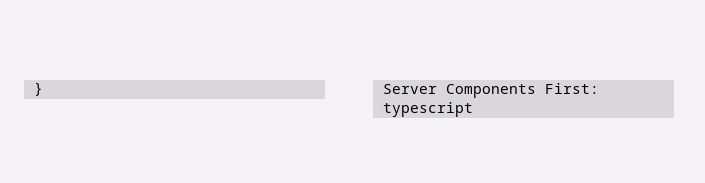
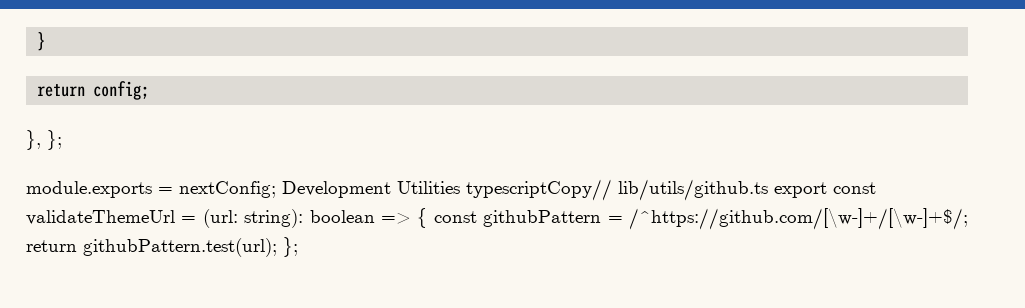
[382,83,599,98] [382,102,473,117] Server Components First: typescript -> [37,81,150,100] [26,130,62,150] [26,179,876,201] [26,208,968,230] [26,237,298,257] return config; // }, }; // module.exports = nextConfig; Development Utilities typescriptCopy// lib/utils/github.ts export const validateThemeUrl = (url: string): boolean => { const githubPattern = /^https://github.com/[\w-]+/[\w-]+$/; return githubPattern.test(url); };

